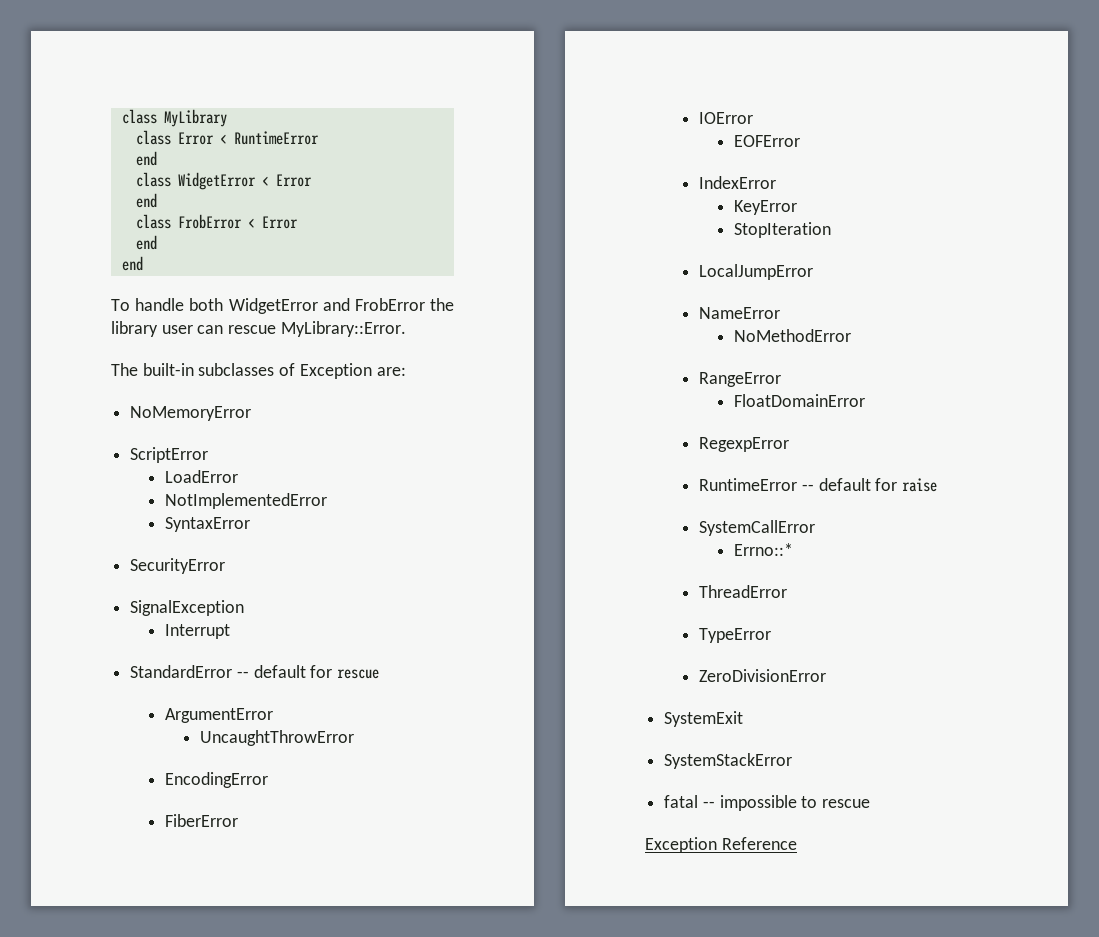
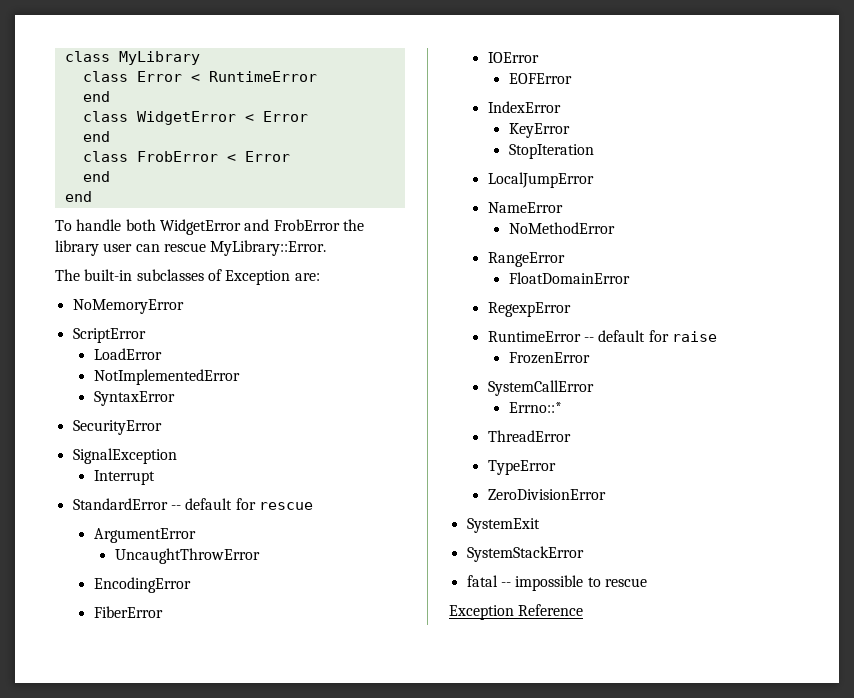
(938, 485) none -> [508,352,590,364] // FrozenError

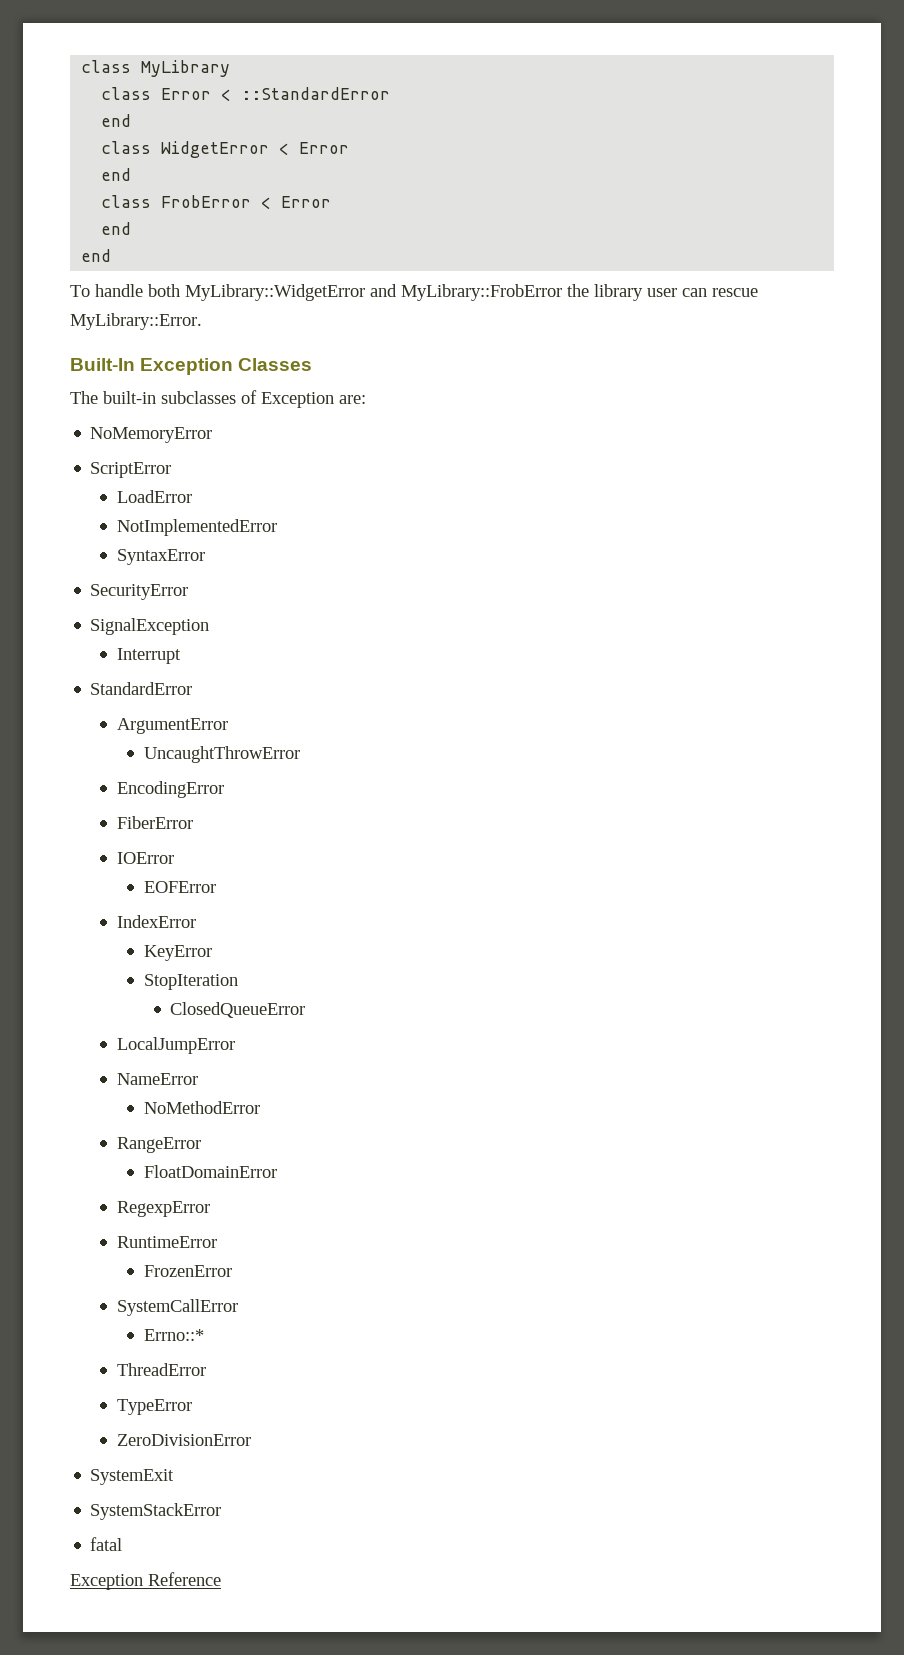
[208,71,317,82] RuntimeError -> [241,87,391,100] ::StandardError
[159,219,340,235] WidgetError and FrobError -> [185,284,562,301] MyLibrary::WidgetError and MyLibrary::FrobError
(327, 248) none -> [70,358,313,375] // Built-In Exception Classes
[170,498,313,510] -- default for rescue -> (193, 688) none
(594, 151) none -> [170,1002,306,1018] // ClosedQueueError
[583,330,717,342] -- default for raise -> (217, 1242) none
[500,575,647,591] -- impossible to rescue -> (123, 1544) none

